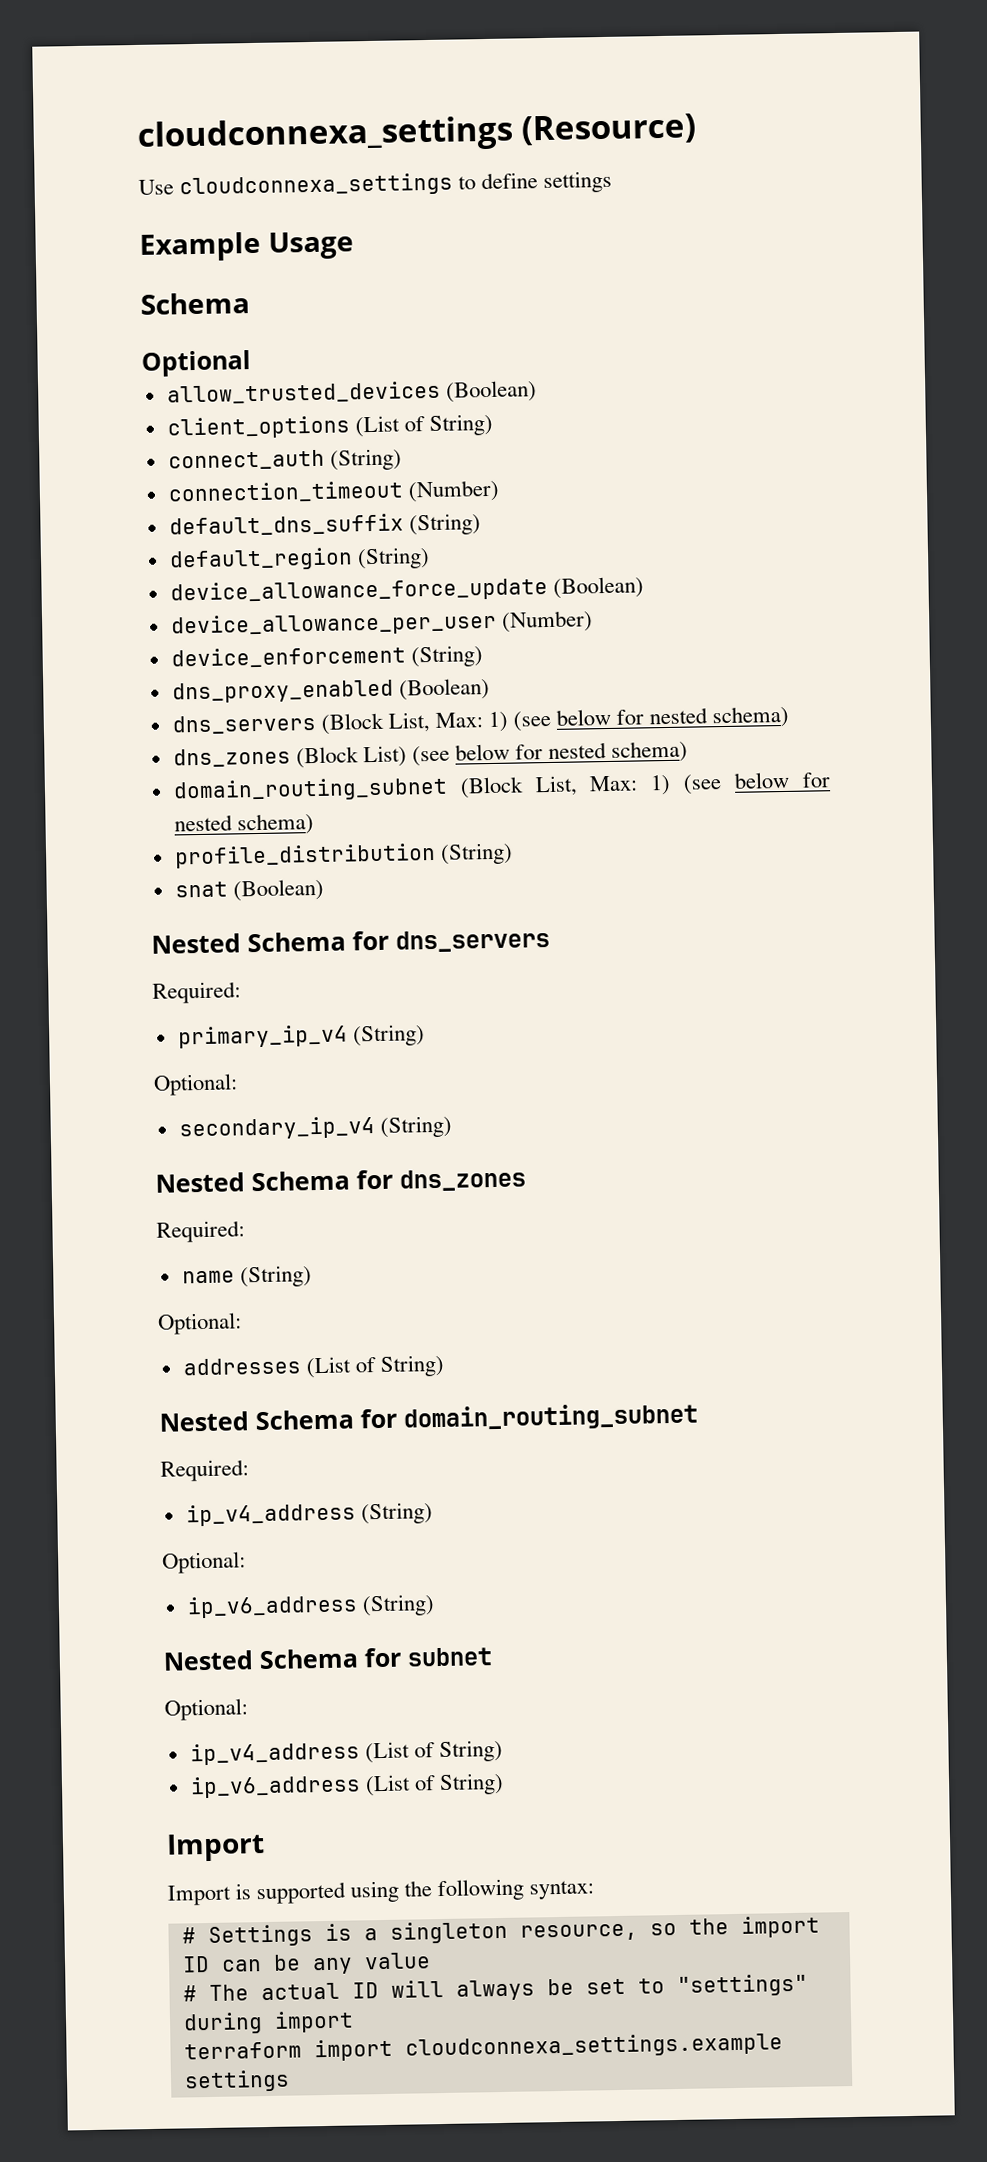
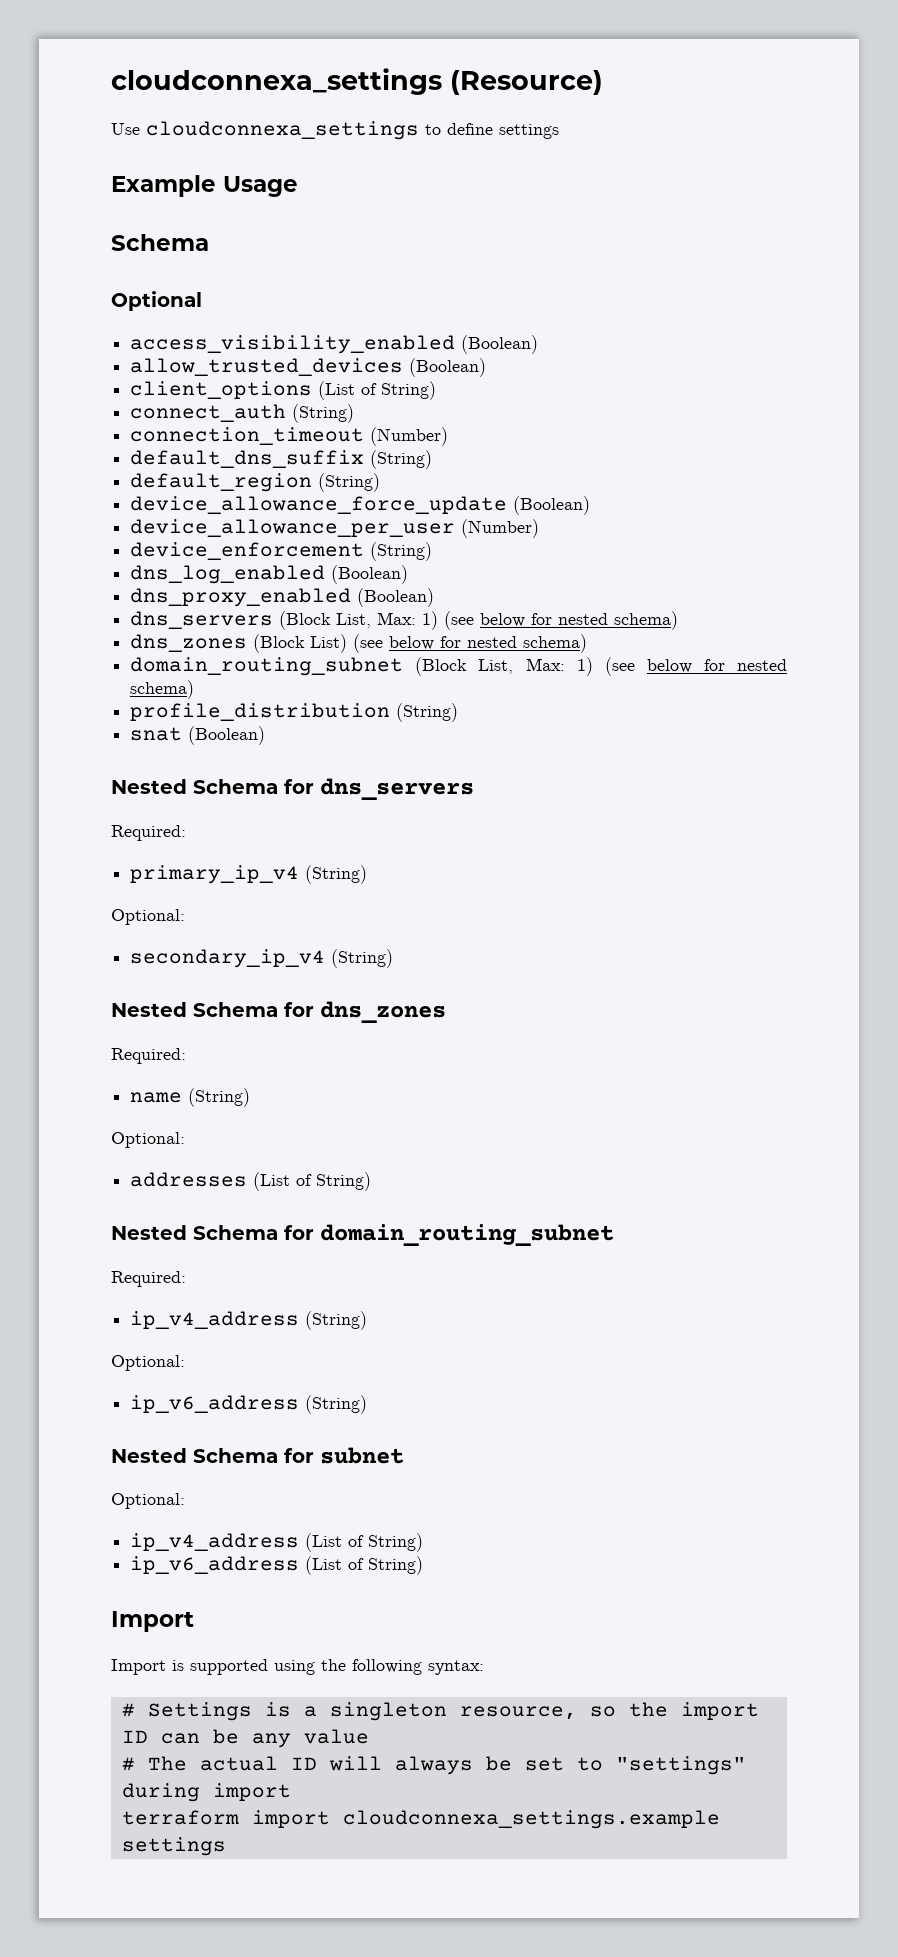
(251, 363) none -> [130,335,539,354] // access_visibility_enabled (Boolean)
(483, 656) none -> [130,565,409,584] // dns_log_enabled (Boolean)

